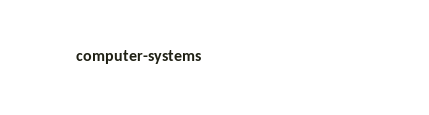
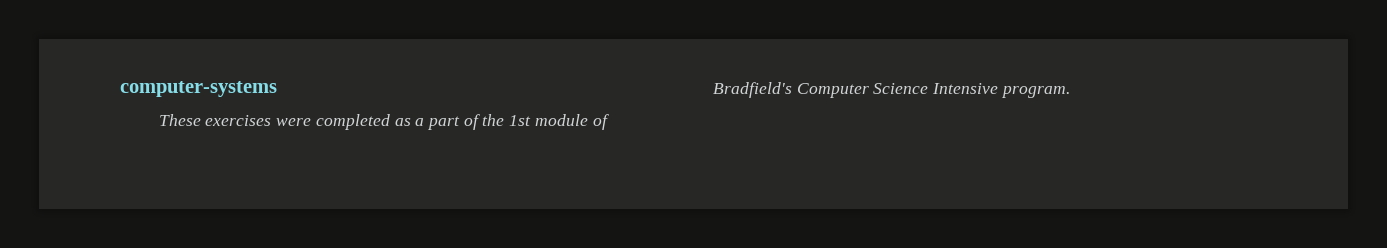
(201, 57) none -> [158,114,609,130] [713,82,1070,98] // These exercises were completed as a part of the 1st module of Bradfield's Computer Science Intensive program.

